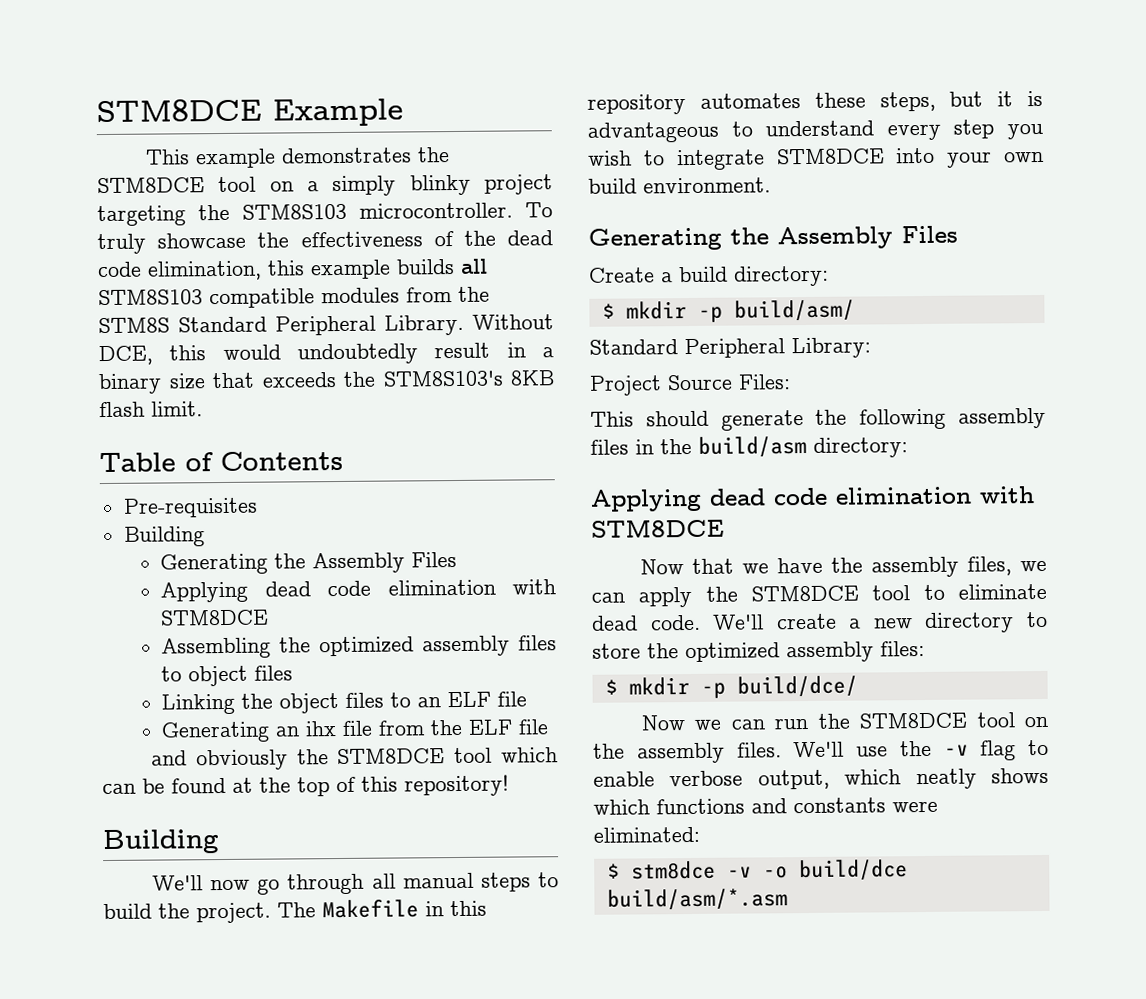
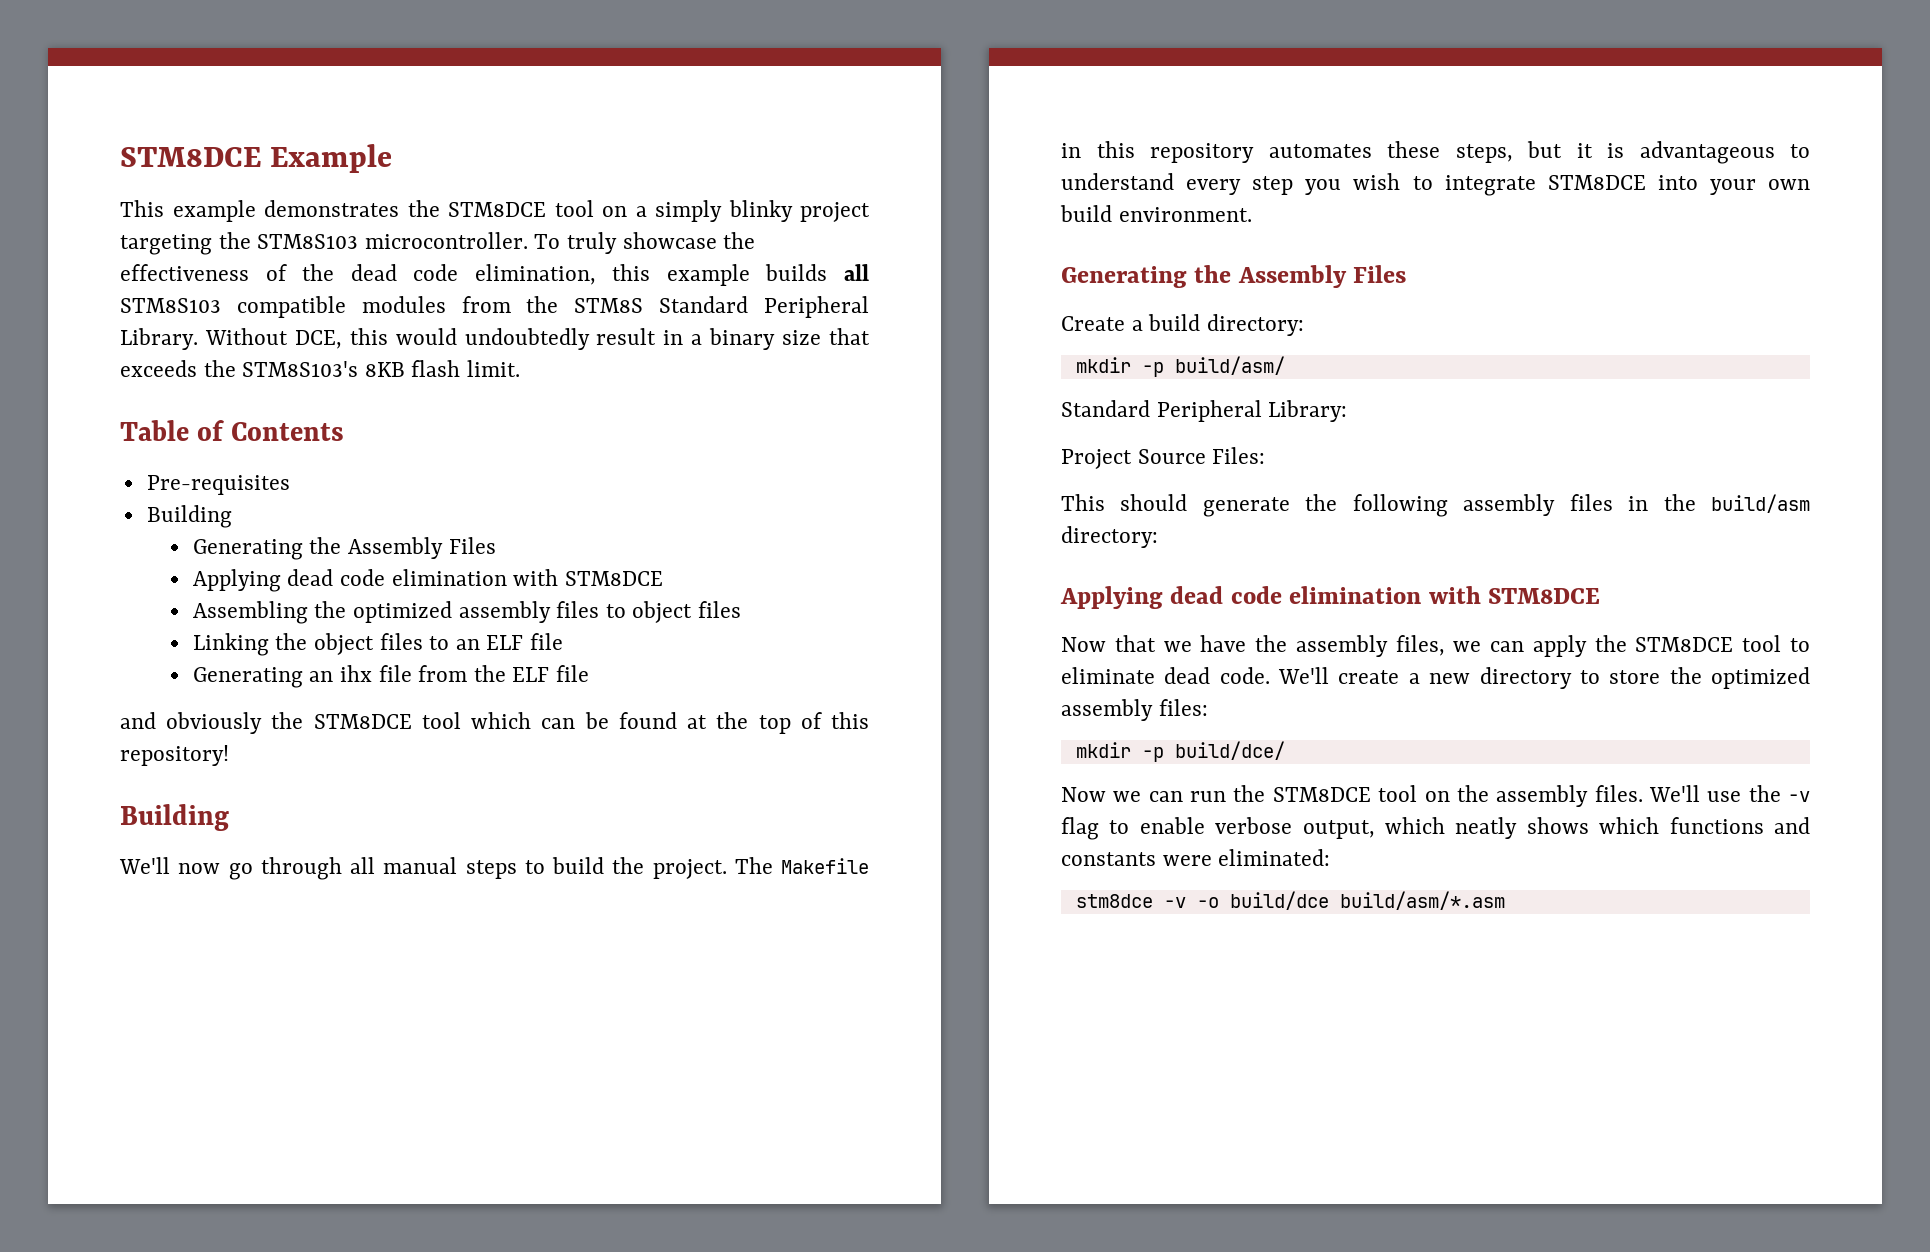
[601,303,615,319] $ -> (1304, 325) none
[604,679,618,695] $ -> (1208, 707) none
[606,863,620,879] $ -> (1331, 857) none

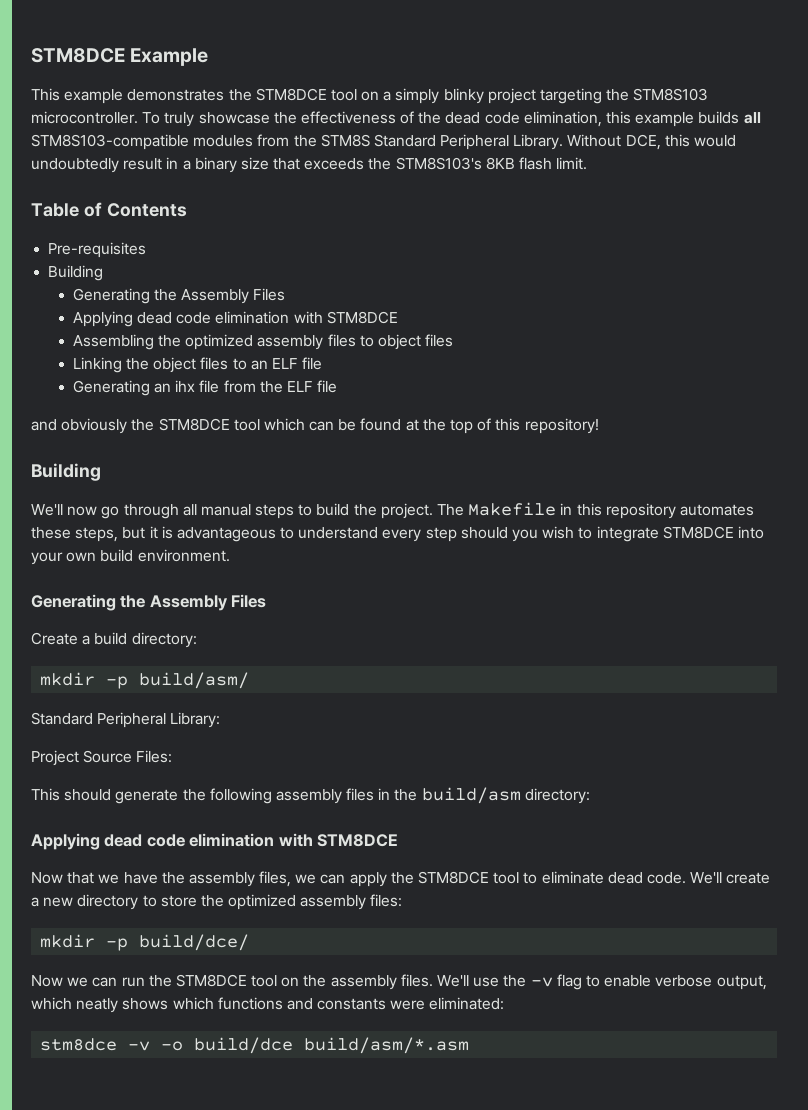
[120,296,346,318] STM8S103 compatible -> [31,134,189,150] STM8S103-compatible
(1294, 185) none -> [460,527,508,539] should

